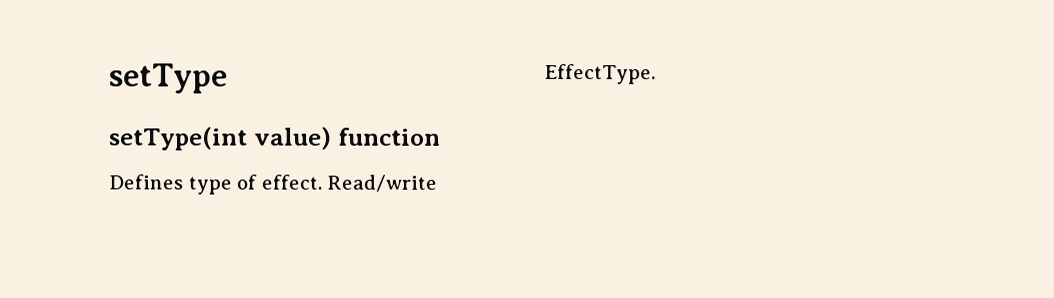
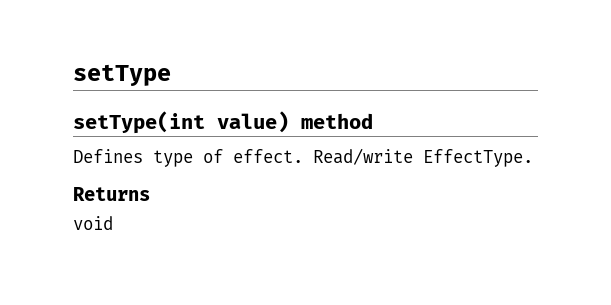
[337,127,441,146] function -> [301,113,373,129] method
(656, 74) none -> [73,187,150,201] [73,216,113,230] // Returns // void

